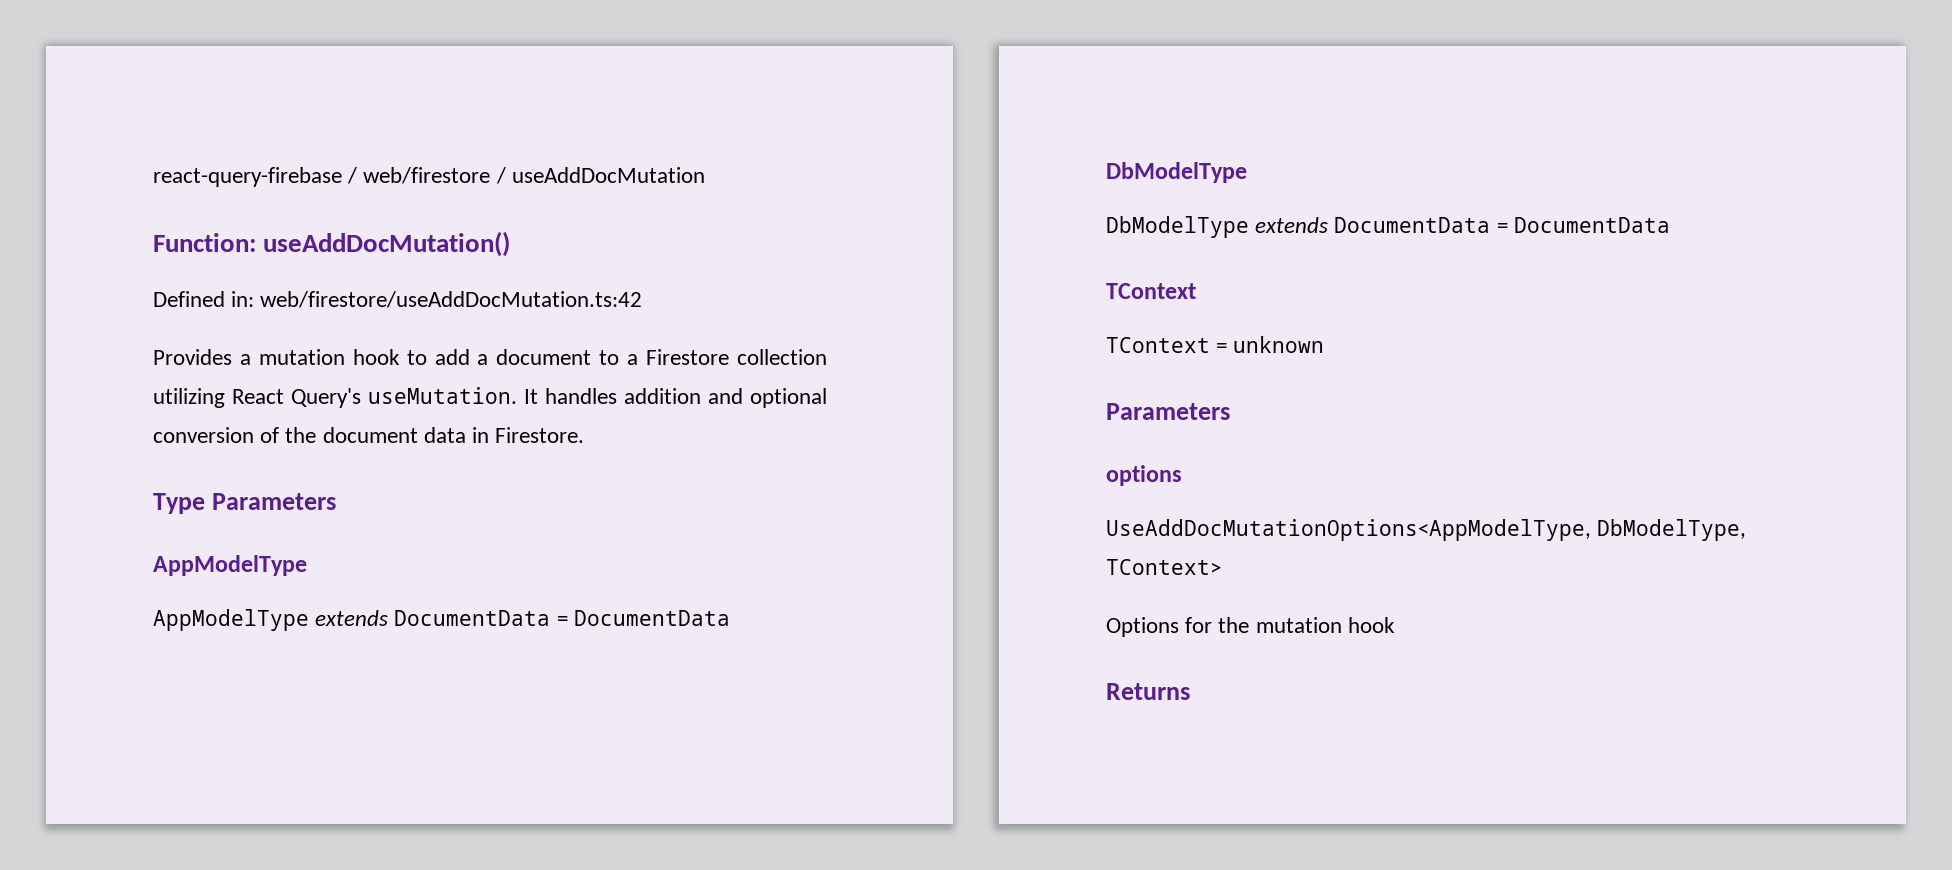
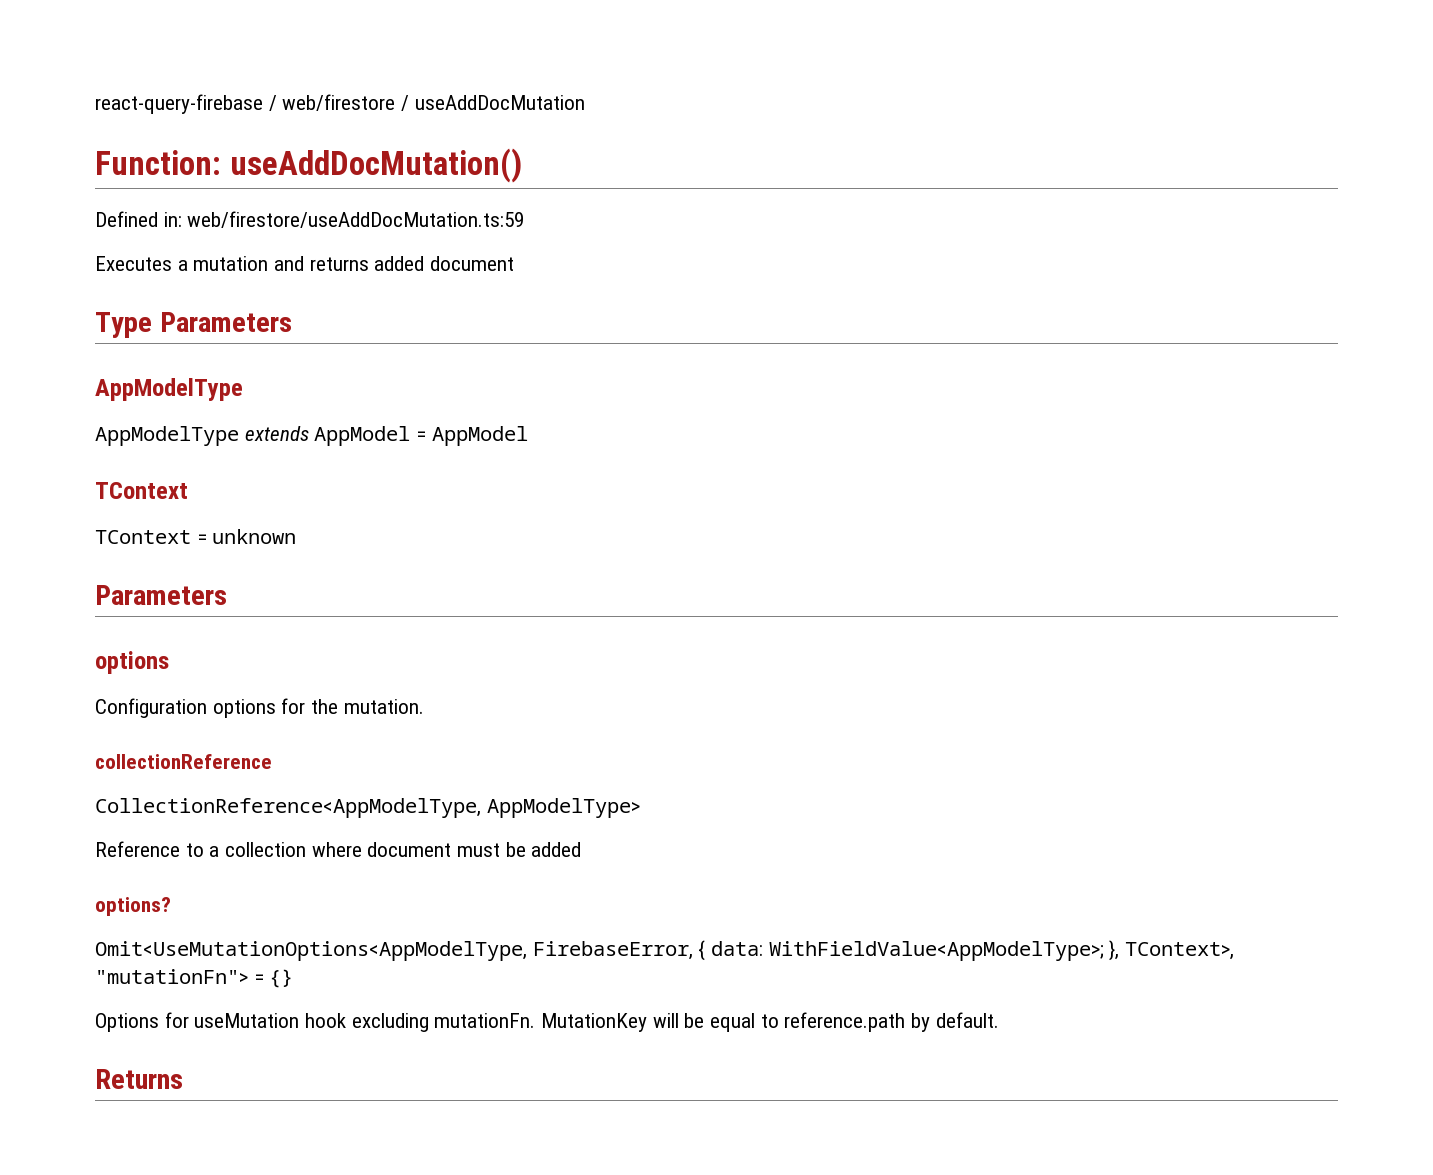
[260,291,643,308] [153,349,827,365] [153,387,827,408] [153,427,585,443] web/firestore/useAddDocMutation.ts:42 // Provides a mutation hook to add a document to a Firestore collection utilizing React Query's useMutation. It handles addition and optional conversion of the document data in Firestore. -> [187,211,525,228] [95,256,515,271] web/firestore/useAddDocMutation.ts:59 // Executes a mutation and returns added document
[394,610,730,626] [1106,162,1247,183] [1106,216,1670,238] DocumentData = DocumentData // DbModelType // DbModelType extends DocumentData = DocumentData -> [314,426,528,446] AppModel = AppModel
[1106,519,1747,541] [1106,559,1221,575] UseAddDocMutationOptions<AppModelType, DbModelType, TContext> -> [95,698,424,718] [95,754,272,769] [95,798,640,818] [95,841,582,857] [95,897,171,916] [95,940,1235,961] [95,969,294,988] Configuration options for the mutation. // collectionReference // CollectionReference<AppModelType, AppModelType> // Reference to a collection where document must be added // options? // Omit<UseMutationOptions<AppModelType, FirebaseError, { data: WithFieldValue<AppModelType>; }, TContext>, "mutationFn"> = {}
[1218,617,1395,633] the mutation hook -> [194,1012,999,1032] useMutation hook excluding mutationFn. MutationKey will be equal to reference.path by default.

